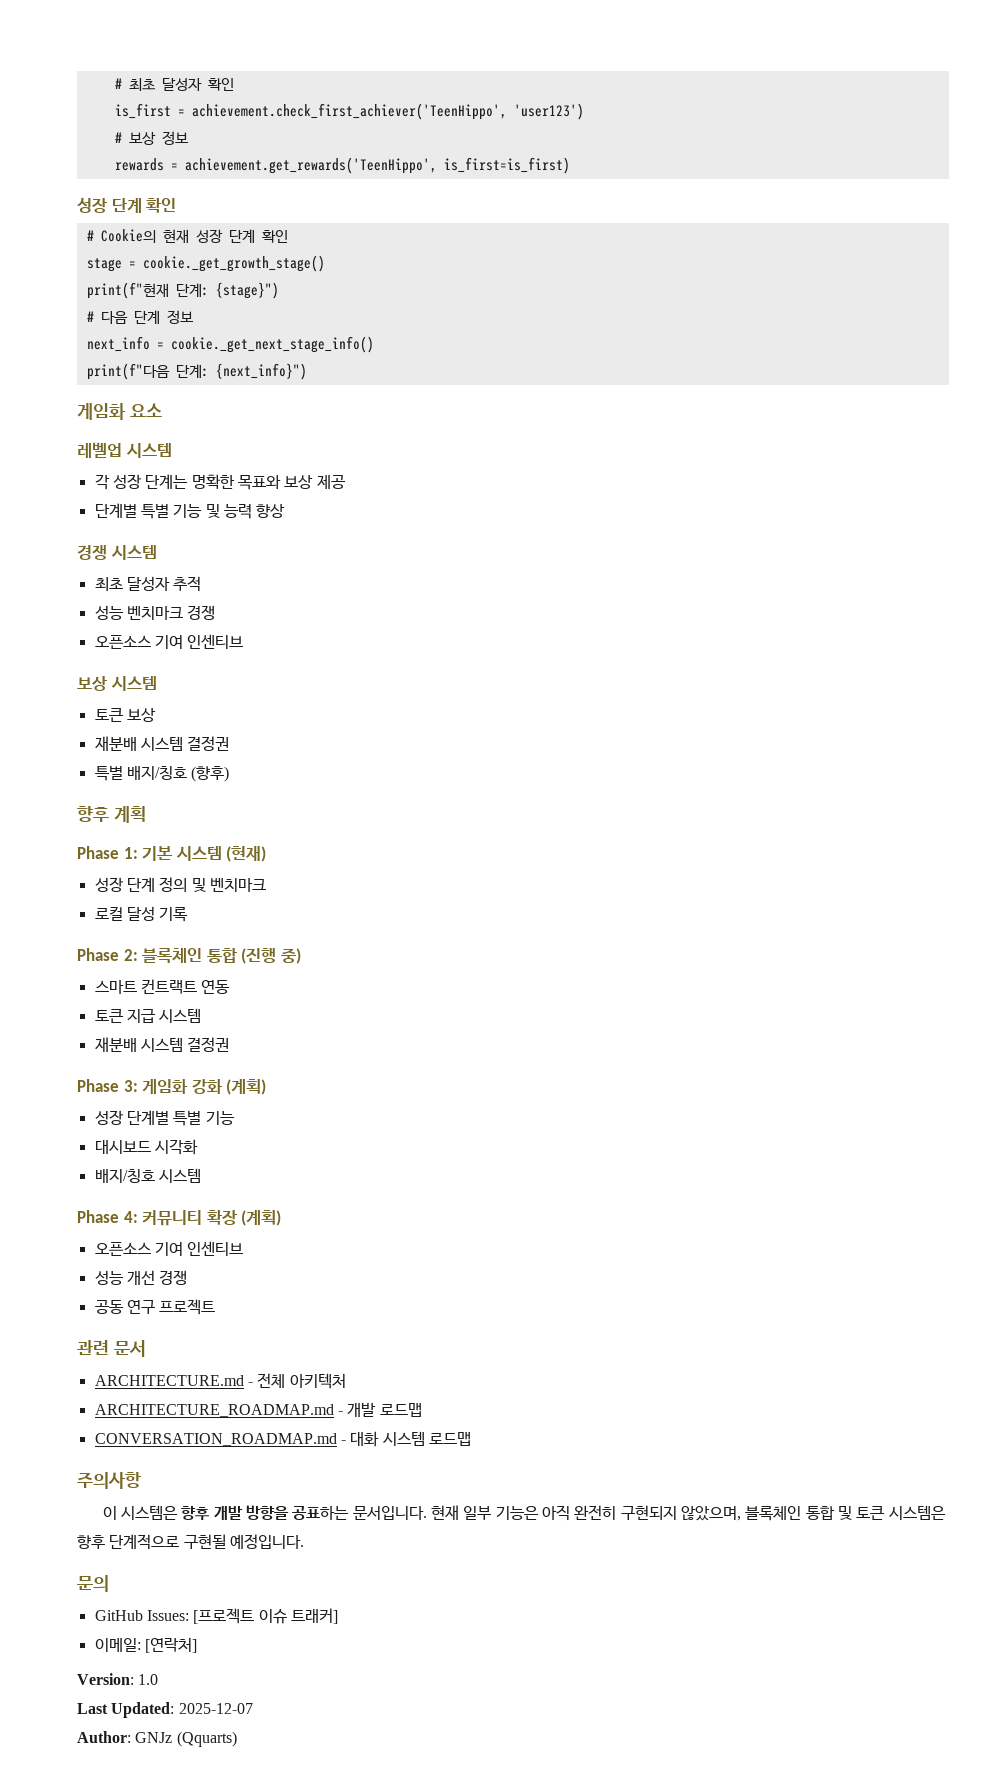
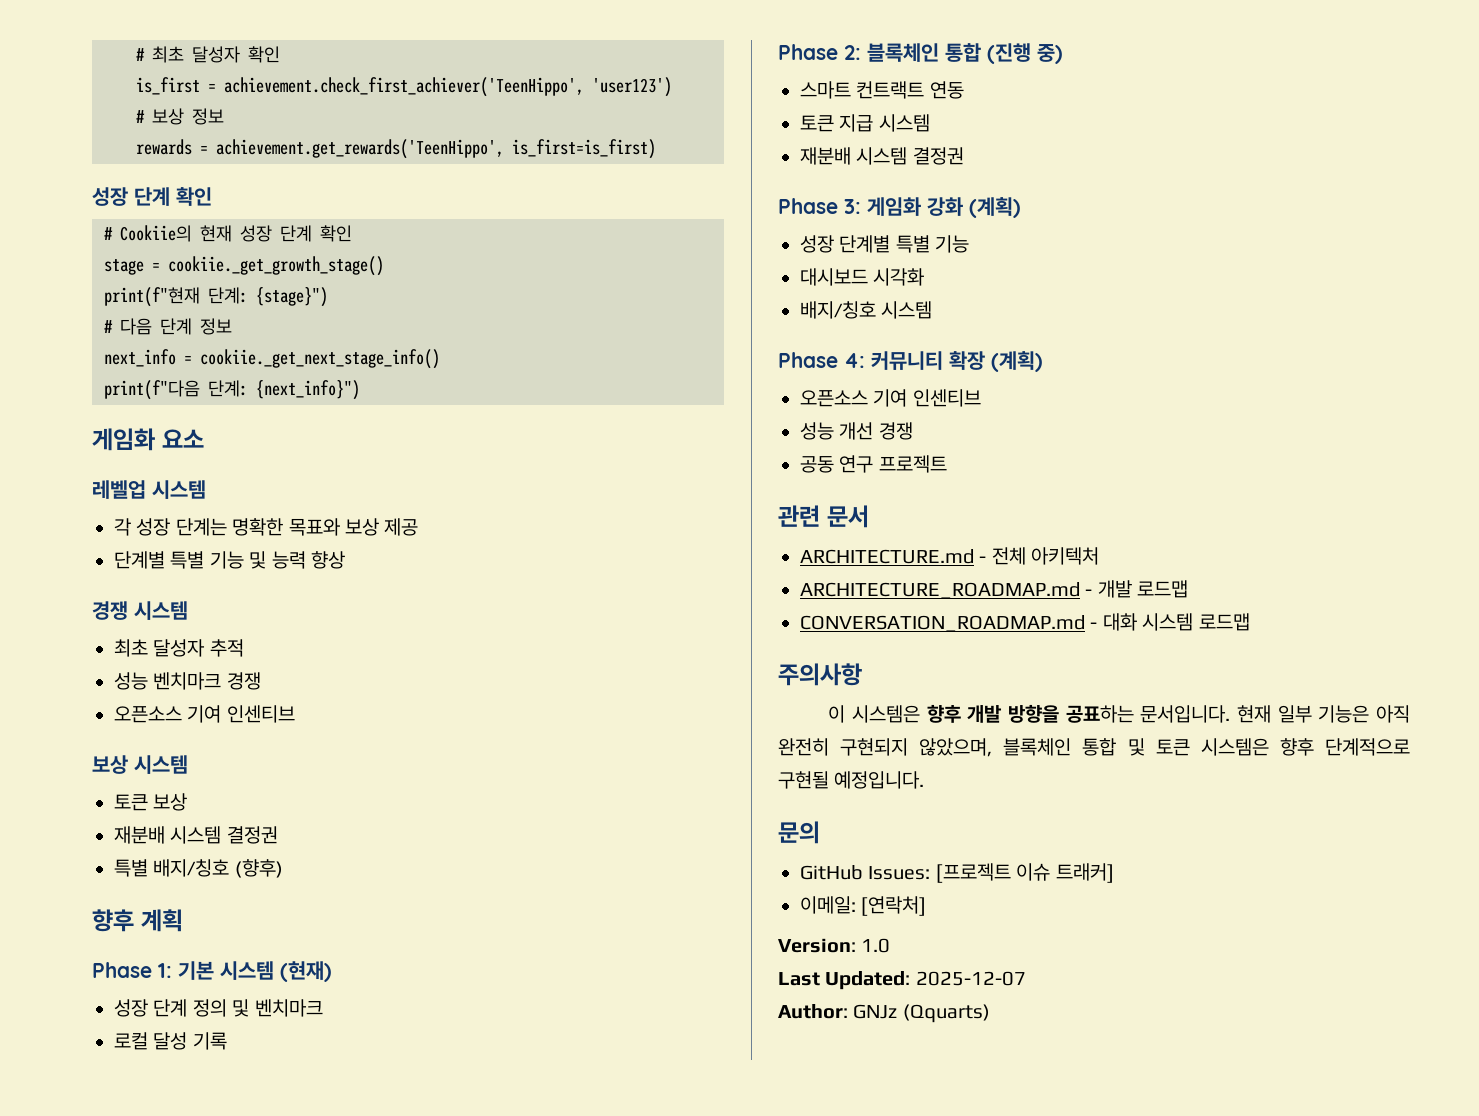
[100,229,156,243] Cookie의 -> [120,225,192,242] Cookiie의
[142,255,325,272] cookie._get_growth_stage() -> [168,256,384,276] cookiie._get_growth_stage()
[170,336,374,353] cookie._get_next_stage_info() -> [200,349,440,369] cookiie._get_next_stage_info()

